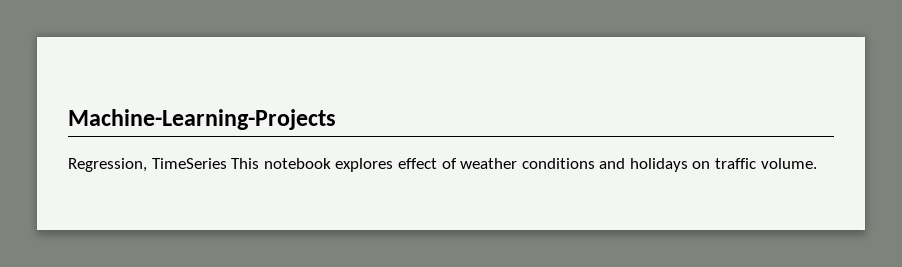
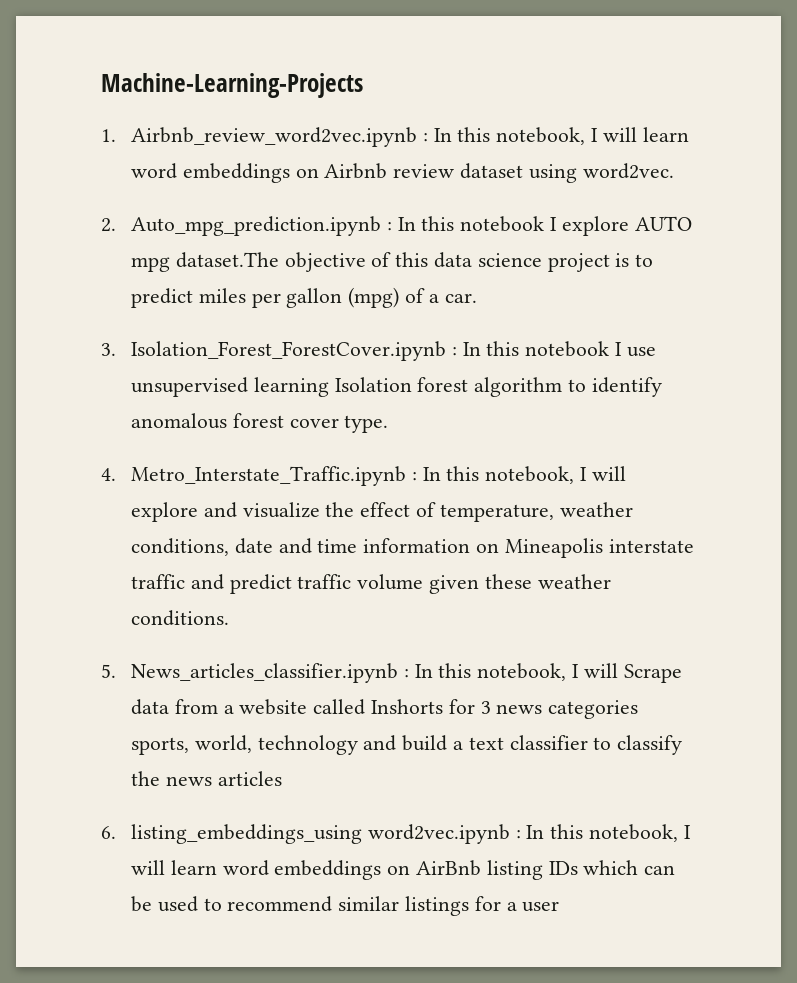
[68,158,817,172] Regression, TimeSeries This notebook explores effect of weather conditions and holidays on traffic volume. -> [101,127,689,147] [131,163,674,183] [101,216,692,236] [131,252,654,272] [131,287,477,308] [101,341,656,361] [131,377,662,397] [131,413,389,433] [101,466,626,486] [131,502,633,522] [131,538,694,558] [131,574,611,594] [131,610,230,626] [101,663,682,683] [131,699,639,719] [131,735,683,755] [131,771,282,786] [101,824,691,844] [131,860,676,880] [131,896,560,916] 1. Airbnb_review_word2vec.ipynb : In this notebook, I will learn word embeddings on Airbnb review dataset using word2vec. // 2. Auto_mpg_prediction.ipynb : In this notebook I explore AUTO mpg dataset.The objective of this data science project is to predict miles per gallon (mpg) of a car. // 3. Isolation_Forest_ForestCover.ipynb : In this notebook I use unsupervised learning Isolation forest algorithm to identify anomalous forest cover type. // 4. Metro_Interstate_Traffic.ipynb : In this notebook, I will explore and visualize the effect of temperature, weather conditions, date and time information on Mineapolis interstate traffic and predict traffic volume given these weather conditions. // 5. News_articles_classifier.ipynb : In this notebook, I will Scrape data from a website called Inshorts for 3 news categories sports, world, technology and build a text classifier to classify the news articles // 6. listing_embeddings_using word2vec.ipynb : In this notebook, I will learn word embeddings on AirBnb listing IDs which can be used to recommend similar listings for a user

